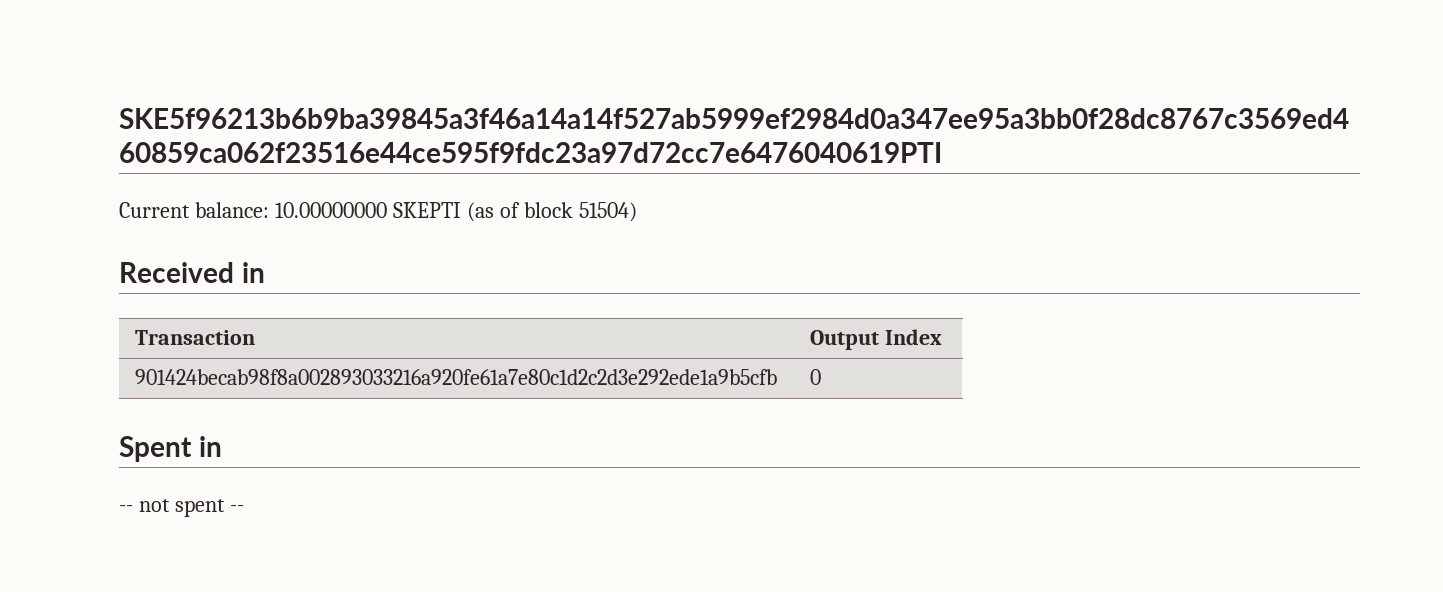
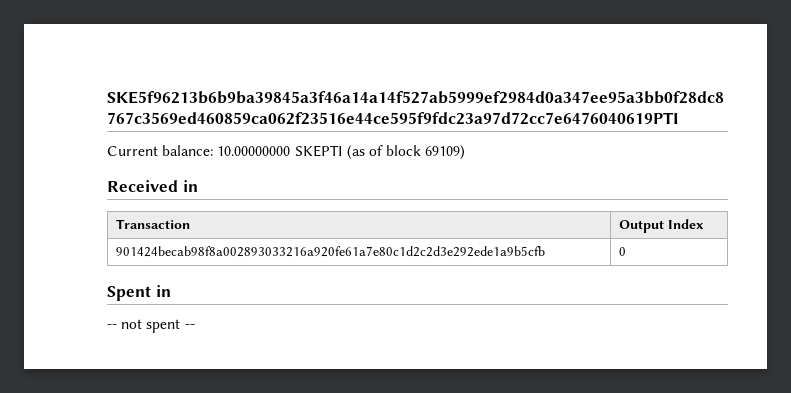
[578,202,637,222] 51504) -> [425,145,466,160] 69109)

